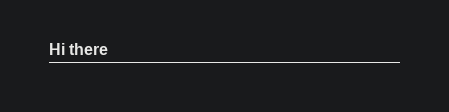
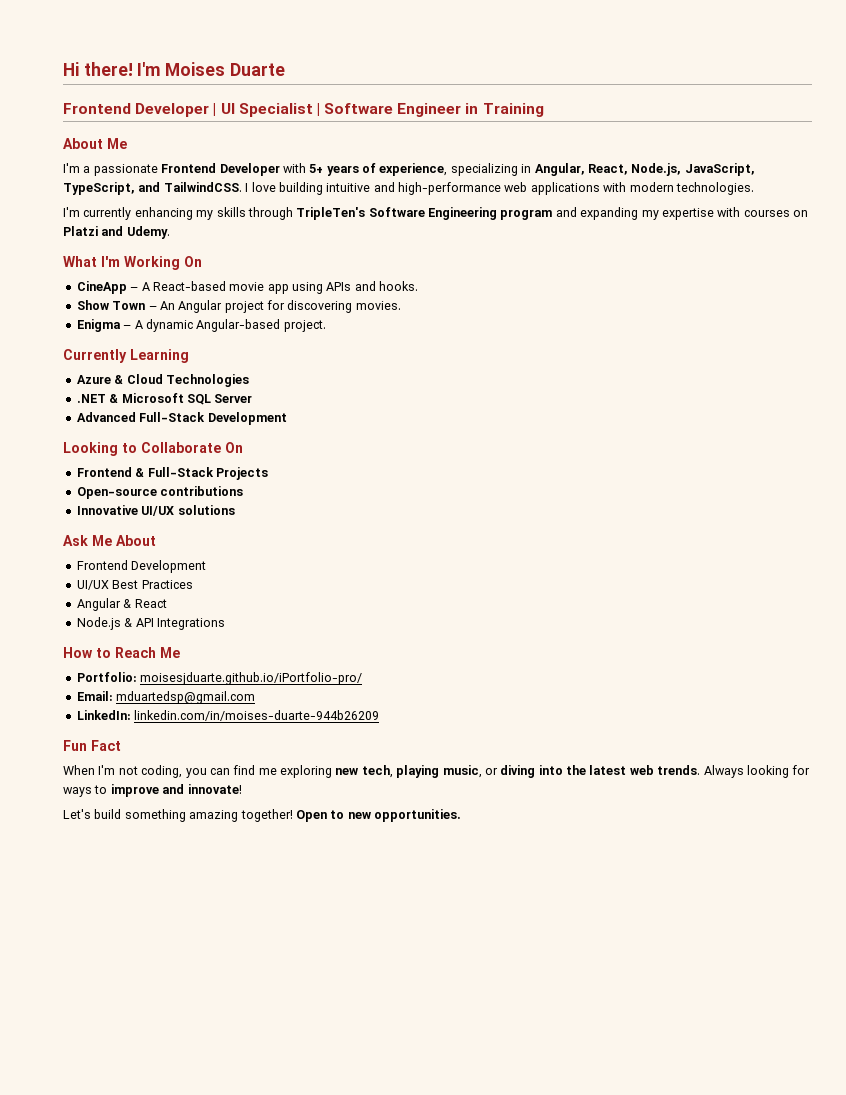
[69,43,109,55] there -> [83,62,285,76] [63,103,544,117] [63,138,127,149] [63,163,755,176] [63,182,754,195] [63,207,808,220] [63,226,170,239] [63,256,202,270] [76,281,419,294] [76,300,401,313] [76,319,326,332] [63,349,189,363] [76,374,249,387] [76,393,253,405] [76,412,287,425] [63,442,243,456] [76,467,268,480] [76,486,244,499] [76,505,235,516] [63,535,156,546] [76,560,207,573] [76,580,193,590] [76,598,167,611] [76,617,225,630] [63,647,180,658] [76,672,363,685] [76,691,256,704] [76,710,380,721] [63,740,121,751] [63,765,811,778] [63,784,242,797] [63,809,461,822] there! I'm Moises Duarte // Frontend Developer | UI Specialist | Software Engineer in Training // About Me // I'm a passionate Frontend Developer with 5+ years of experience, specializing in Angular, React, Node.js, JavaScript, TypeScript, and TailwindCSS. I love building intuitive and high-performance web applications with modern technologies. // I'm currently enhancing my skills through TripleTen's Software Engineering program and expanding my expertise with courses on Platzi and Udemy. // What I'm Working On // CineApp – A React-based movie app using APIs and hooks. // Show Town – An Angular project for discovering movies. // Enigma – A dynamic Angular-based project. // Currently Learning // Azure & Cloud Technologies // .NET & Microsoft SQL Server // Advanced Full-Stack Development // Looking to Collaborate On // Frontend & Full-Stack Projects // Open-source contributions // Innovative UI/UX solutions // Ask Me About // Frontend Development // UI/UX Best Practices // Angular & React // Node.js & API Integrations // How to Reach Me // Portfolio: moisesjduarte.github.io/iPortfolio-pro/ // Email: mduartedsp@gmail.com // LinkedIn: linkedin.com/in/moises-duarte-944b26209 // Fun Fact // When I'm not coding, you can find me exploring new tech, playing music, or diving into the latest web trends. Always looking for ways to improve and innovate! // Let's build something amazing together! Open to new opportunities.

